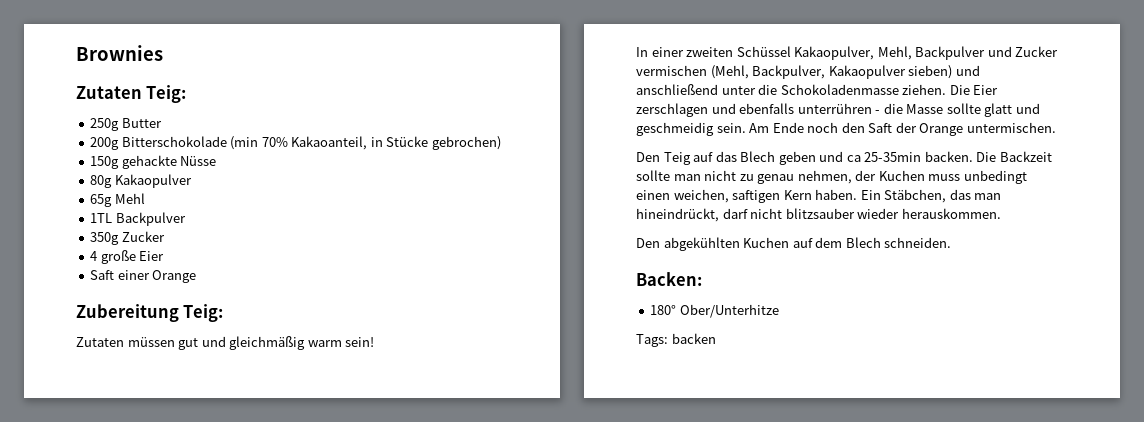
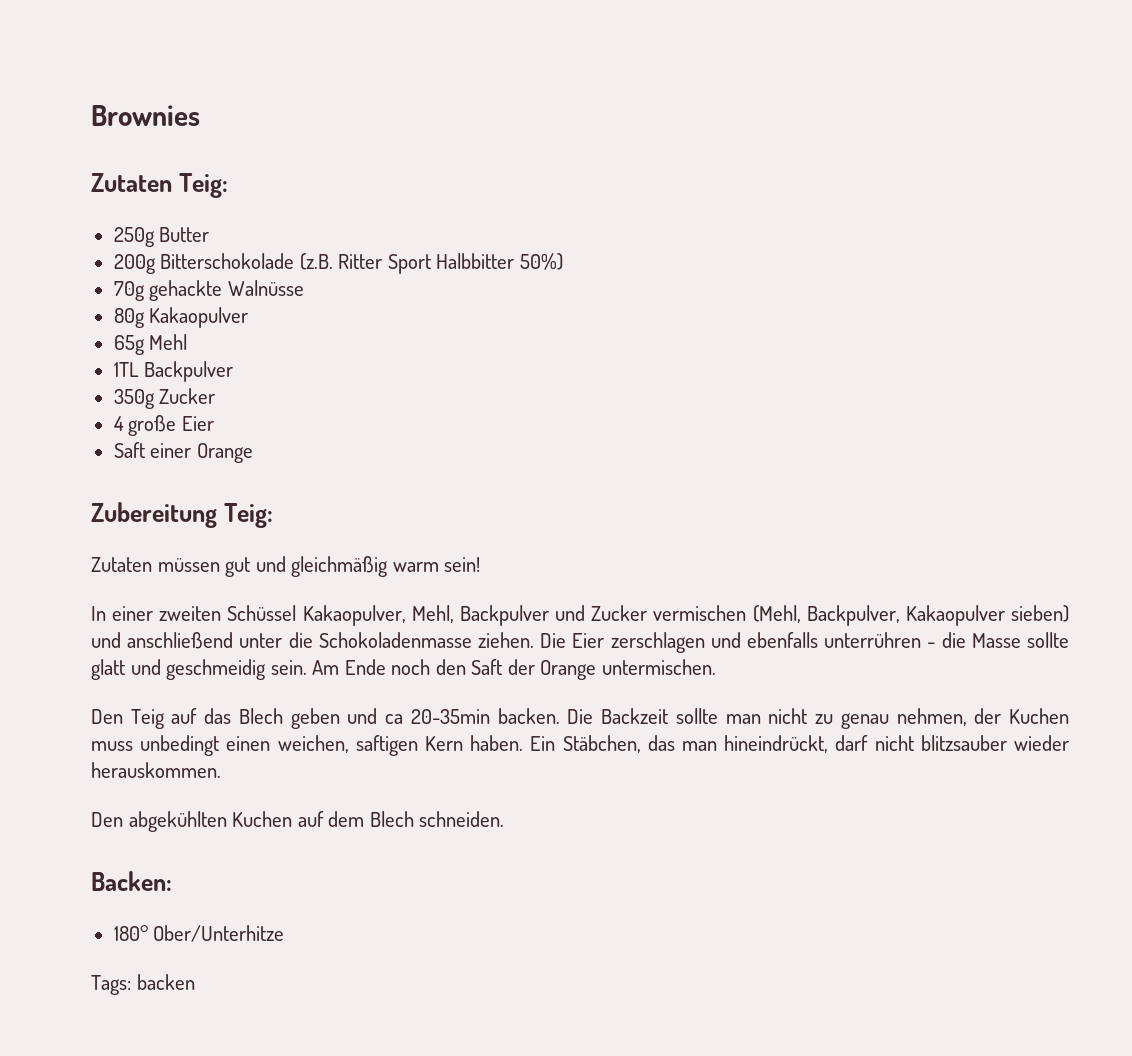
[230,136,501,150] [90,155,217,169] (min 70% Kakaoanteil, in Stücke gebrochen) // 150g gehackte Nüsse -> [299,253,563,274] [113,280,304,301] (z.B. Ritter Sport Halbbitter 50%) // 70g gehackte Walnüsse
[864,152,922,162] 25-35min -> [410,709,490,724] 20-35min

